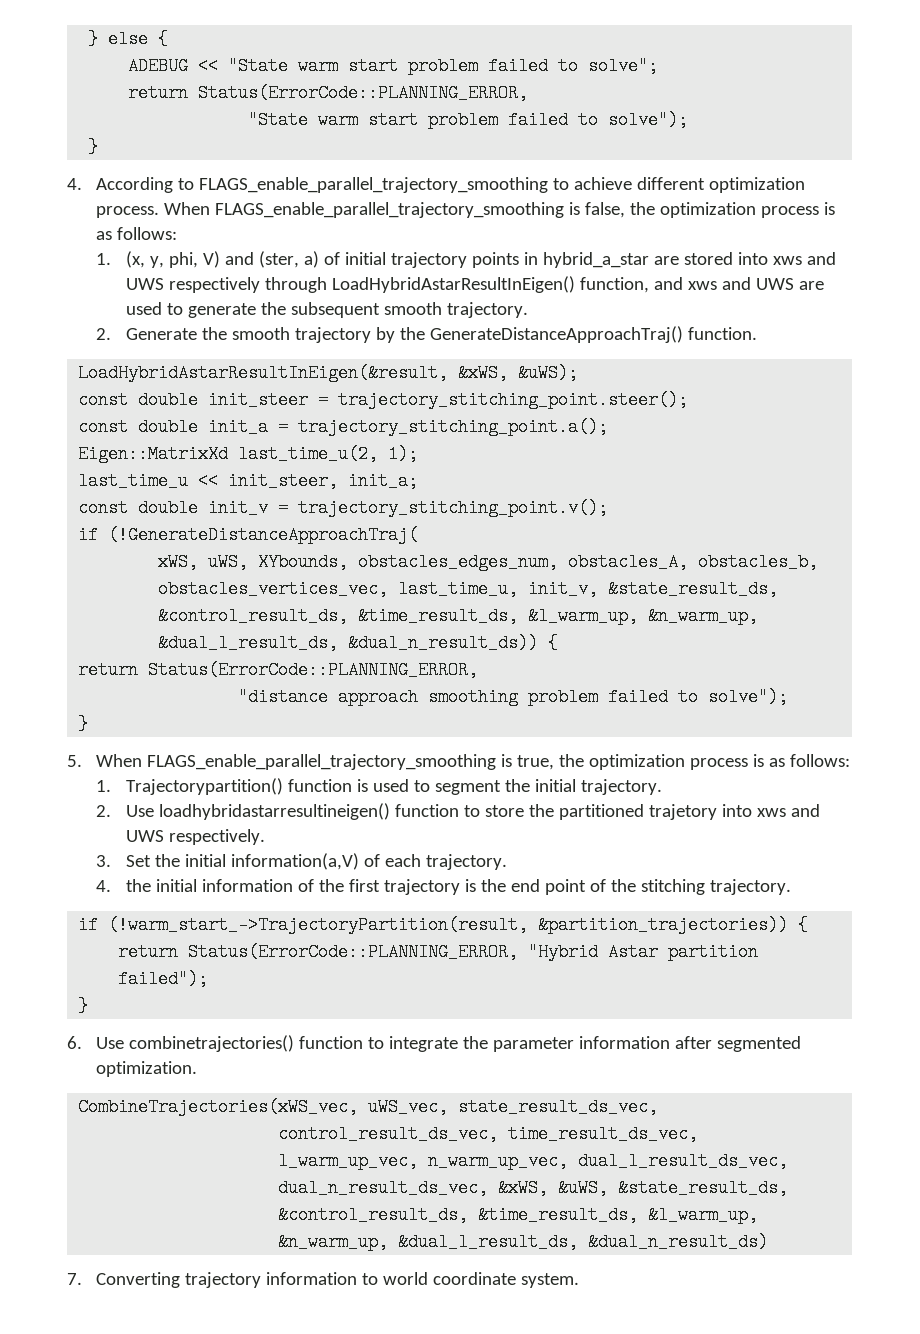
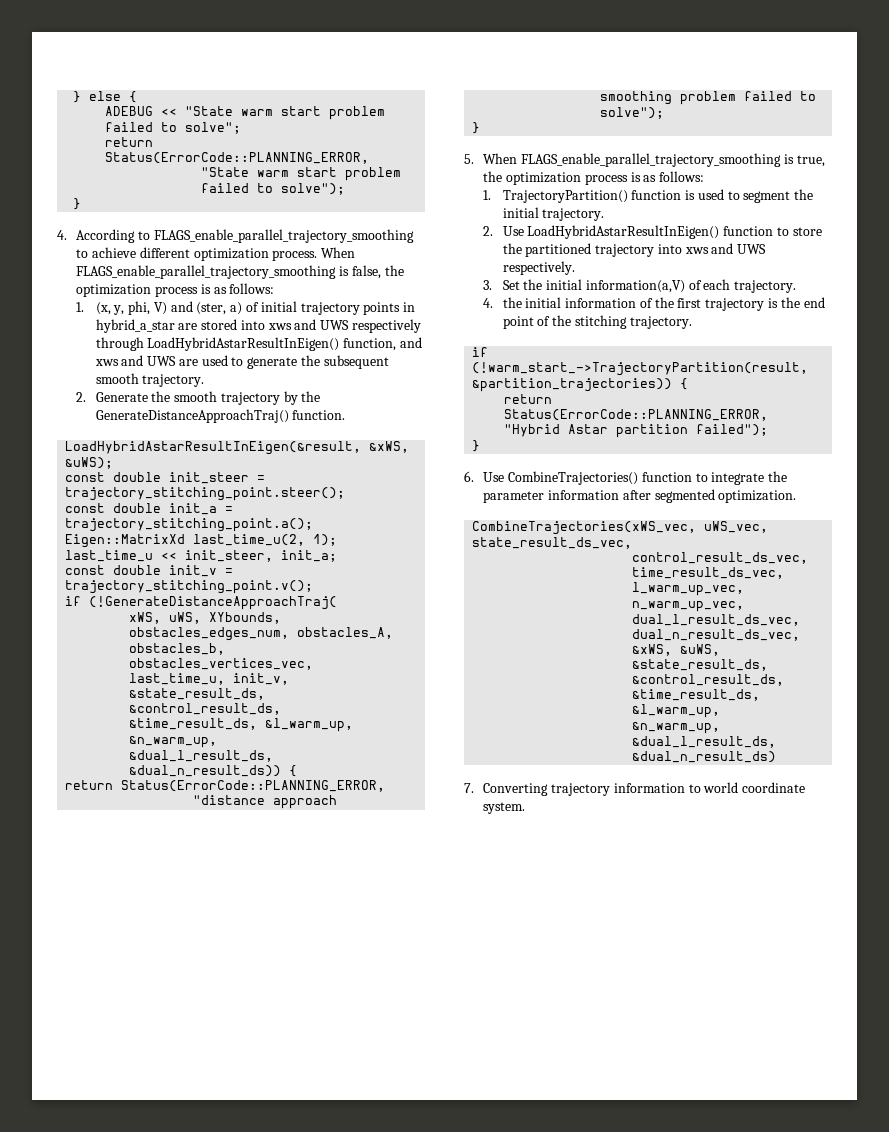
[125,778,283,795] Trajectorypartition() -> [502,190,628,203] TrajectoryPartition()
[158,803,390,820] loadhybridastarresultineigen() -> [527,225,720,239] LoadHybridAstarResultInEigen()
[648,804,717,820] trajetory -> [595,244,655,257] trajectory
[129,1035,295,1052] combinetrajectories() -> [508,471,639,485] CombineTrajectories()

